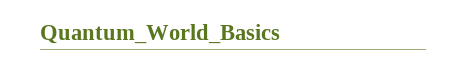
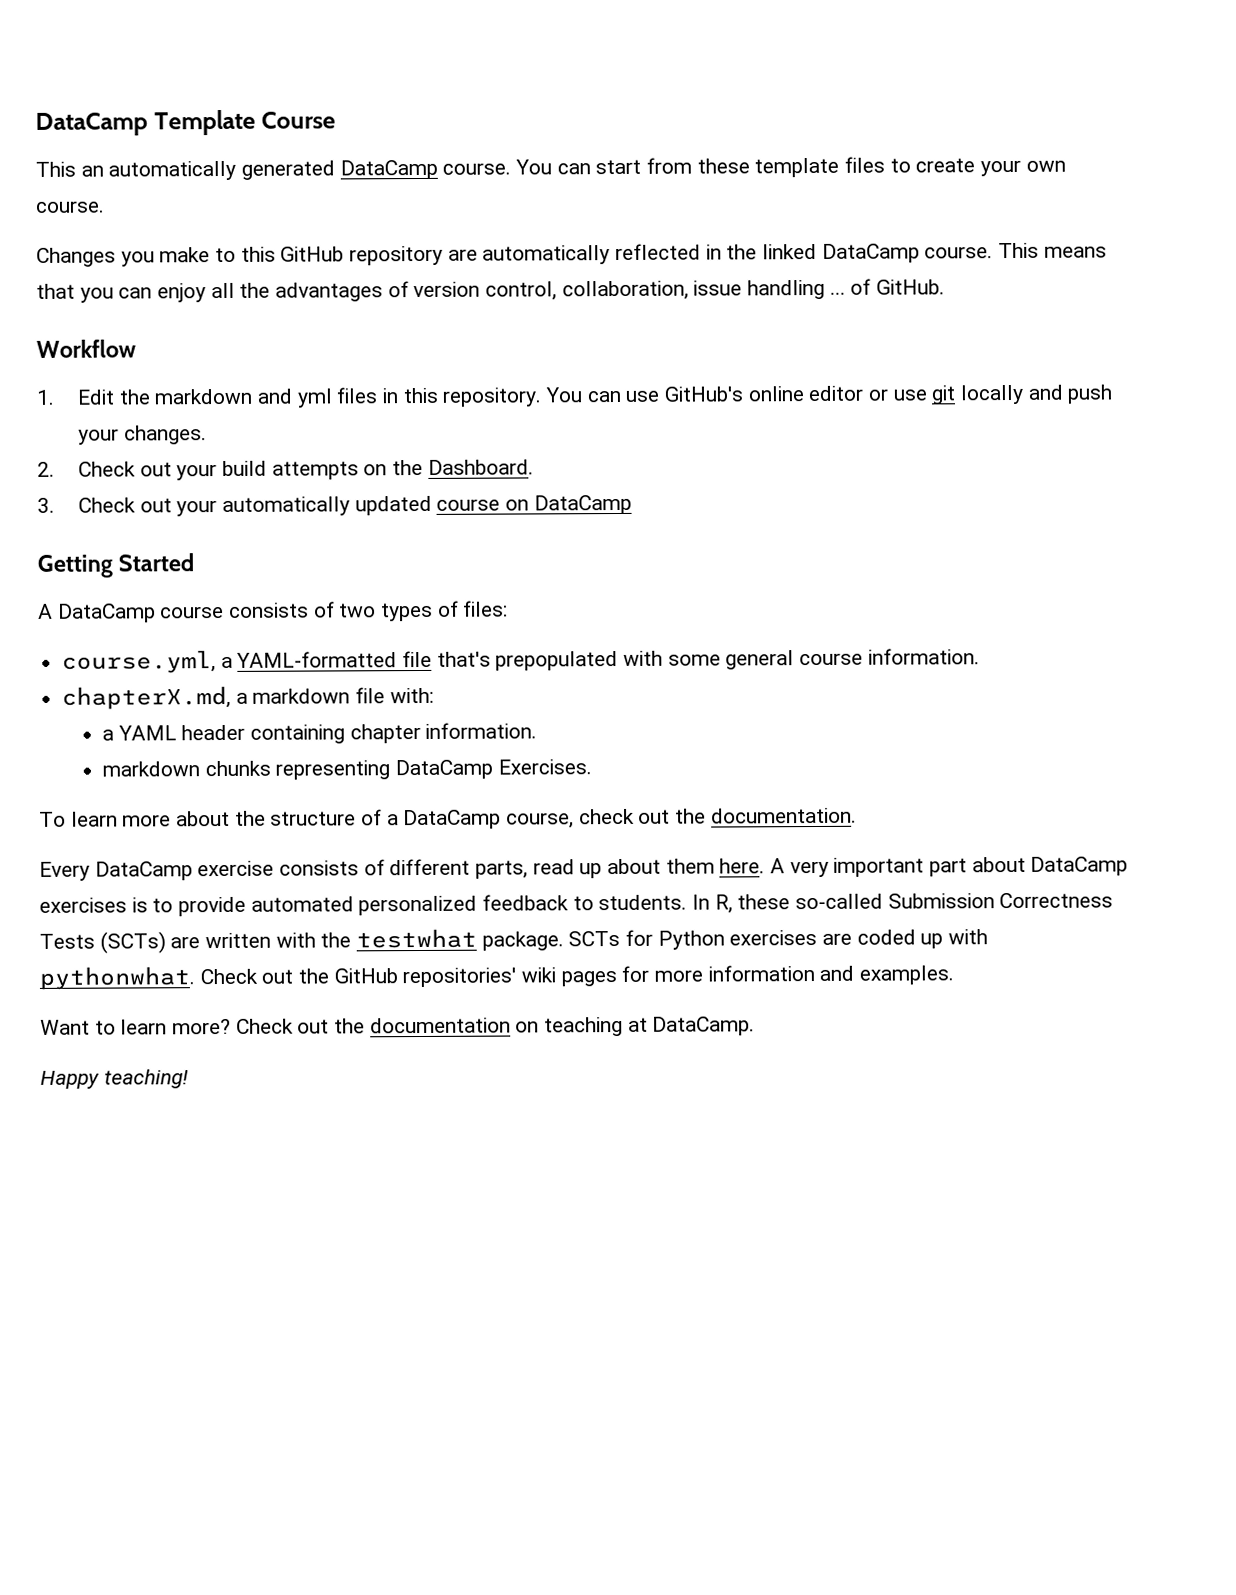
[40,24,280,44] Quantum_World_Basics -> [35,109,337,136] [35,156,1066,181] [35,200,105,213] [36,242,1107,267] [36,278,946,303] [36,339,136,358] [36,384,1114,408] [77,425,207,445] [37,459,534,481] [37,494,632,517] [37,553,195,578] [38,600,509,623] [61,648,980,674] [61,685,434,710] [102,722,538,744] [102,759,592,780] [39,807,857,830] [39,856,1129,881] [39,892,1114,917] [39,928,989,954] [39,965,955,990] [40,1016,756,1037] [40,1069,189,1089] DataCamp Template Course // This an automatically generated DataCamp course. You can start from these template files to create your own course. // Changes you make to this GitHub repository are automatically reflected in the linked DataCamp course. This means that you can enjoy all the advantages of version control, collaboration, issue handling ... of GitHub. // Workflow // 1. Edit the markdown and yml files in this repository. You can use GitHub's online editor or use git locally and push your changes. // 2. Check out your build attempts on the Dashboard. // 3. Check out your automatically updated course on DataCamp // Getting Started // A DataCamp course consists of two types of files: // course.yml, a YAML-formatted file that's prepopulated with some general course information. // chapterX.md, a markdown file with: // a YAML header containing chapter information. // markdown chunks representing DataCamp Exercises. // To learn more about the structure of a DataCamp course, check out the documentation. // Every DataCamp exercise consists of different parts, read up about them here. A very important part about DataCamp exercises is to provide automated personalized feedback to students. In R, these so-called Submission Correctness Tests (SCTs) are written with the testwhat package. SCTs for Python exercises are coded up with pythonwhat. Check out the GitHub repositories' wiki pages for more information and examples. // Want to learn more? Check out the documentation on teaching at DataCamp. // Happy teaching!

